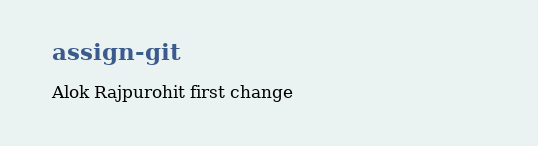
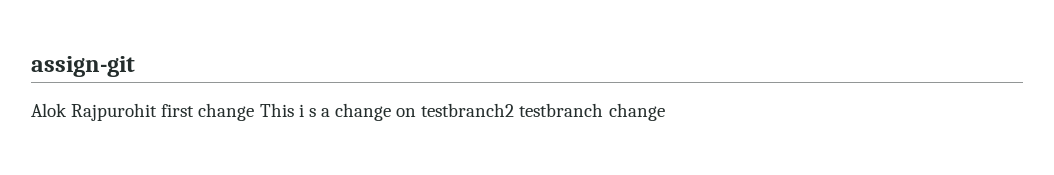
(293, 93) none -> [259,103,665,121] This i s a change on testbranch2 testbranch change

